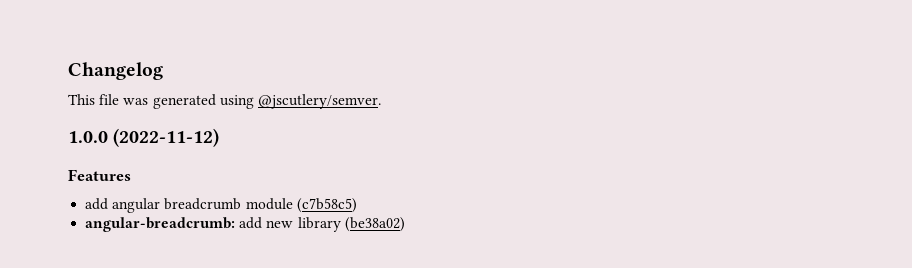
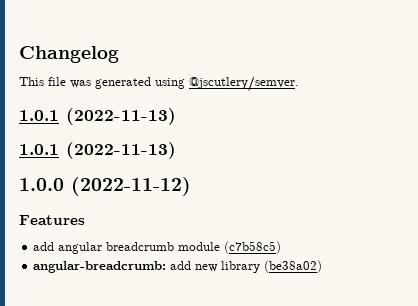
(381, 101) none -> [19,108,176,125] [19,142,176,159] // 1.0.1 (2022-11-13) // 1.0.1 (2022-11-13)

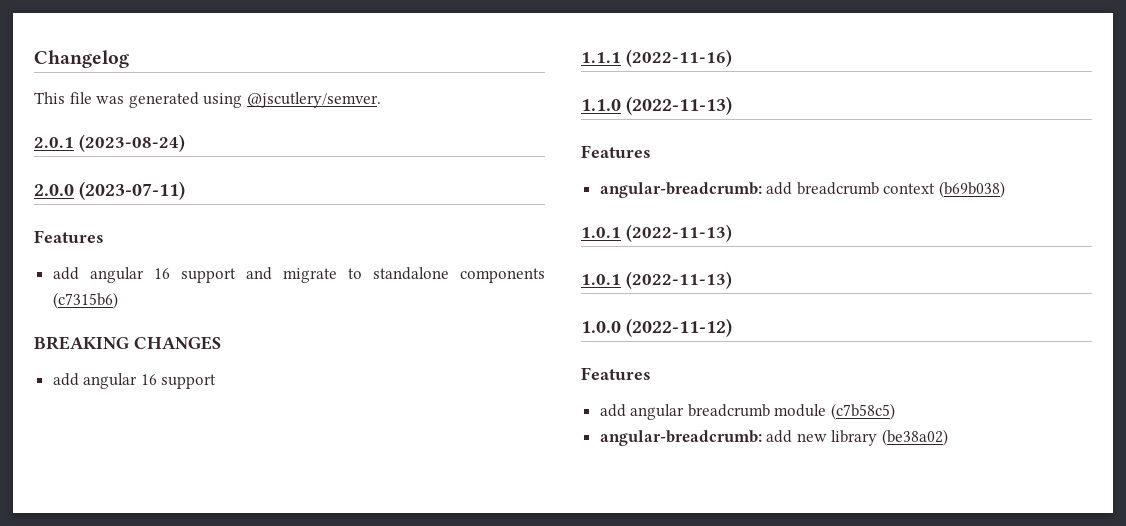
(299, 84) none -> [34,134,185,152] [34,181,186,200] [34,230,104,243] [52,267,545,283] [52,292,118,309] [34,336,221,350] [52,373,217,389] [581,49,732,67] [581,96,733,115] [581,145,651,158] [599,181,1006,198] // 2.0.1 (2023-08-24) // 2.0.0 (2023-07-11) // Features // add angular 16 support and migrate to standalone components (c7315b6) // BREAKING CHANGES // add angular 16 support // 1.1.1 (2022-11-16) // 1.1.0 (2022-11-13) // Features // angular-breadcrumb: add breadcrumb context (b69b038)

